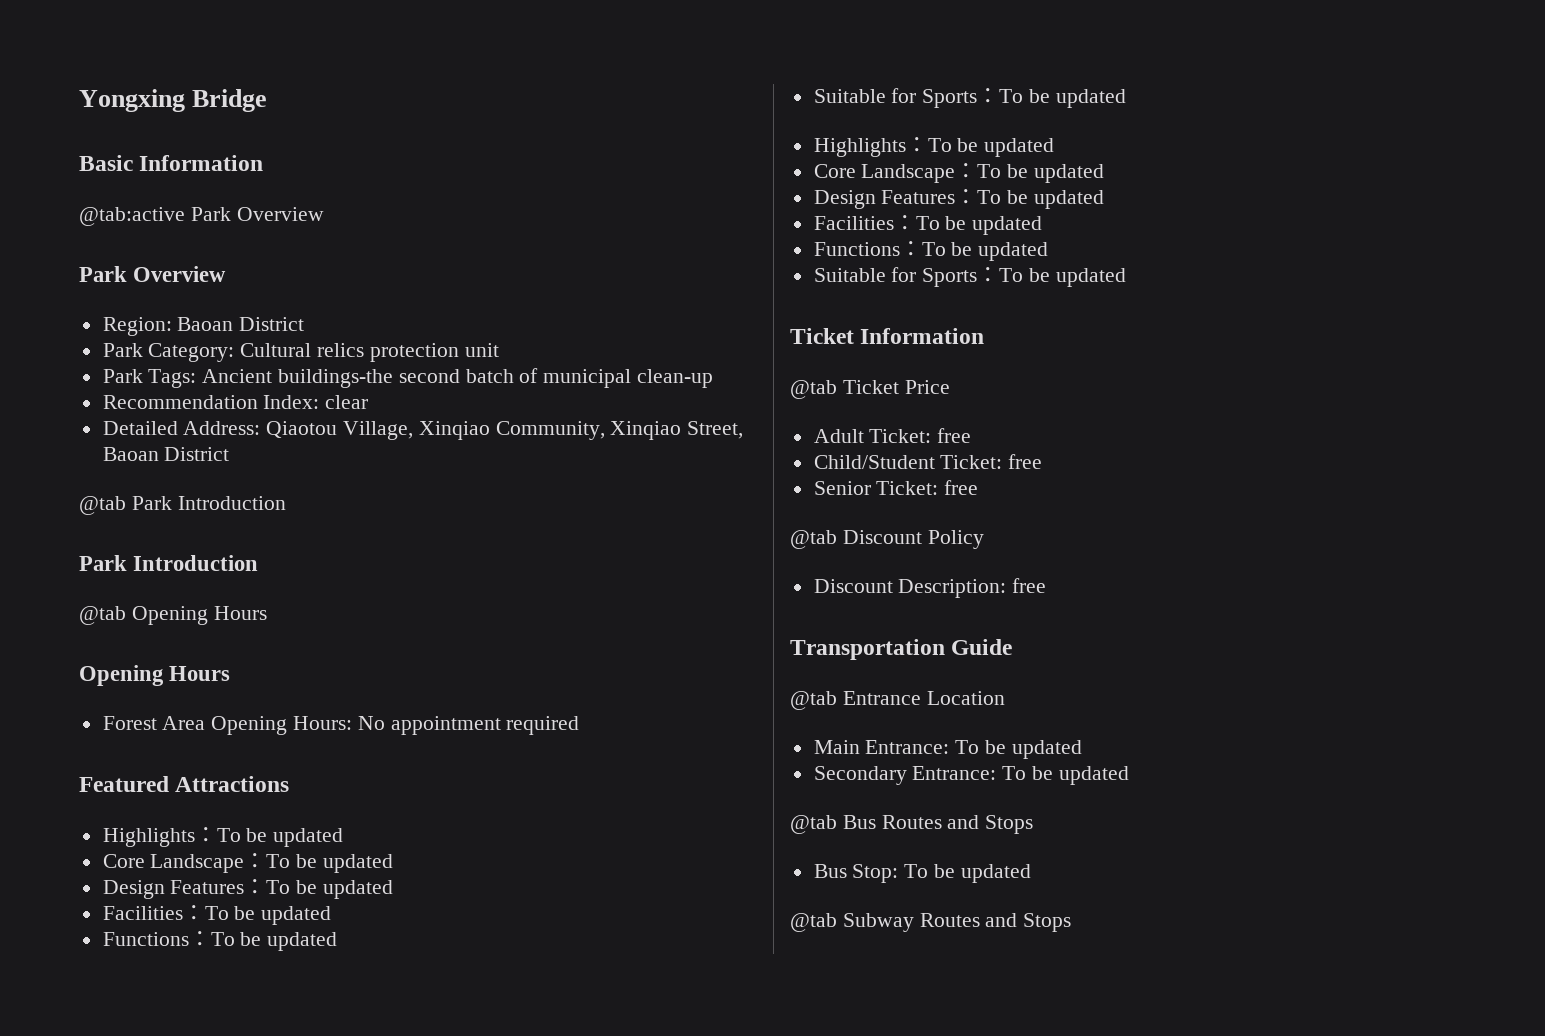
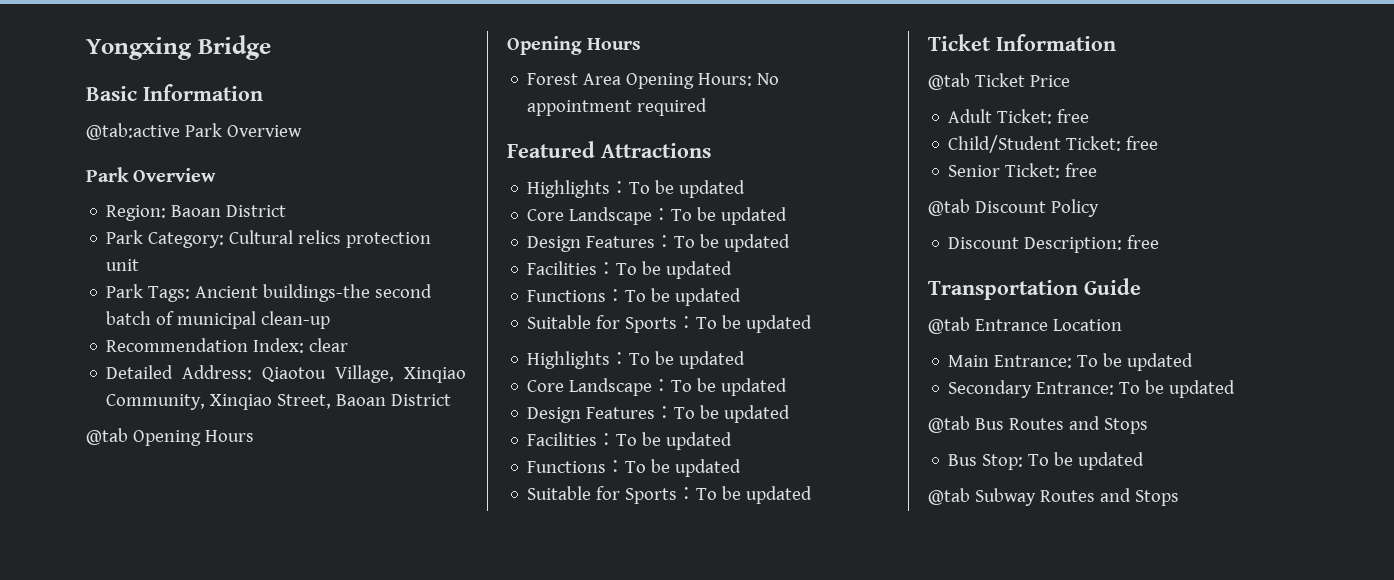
[79,496,286,515] [79,555,259,571] // @tab Park Introduction // Park Introduction -> (452, 400) none

